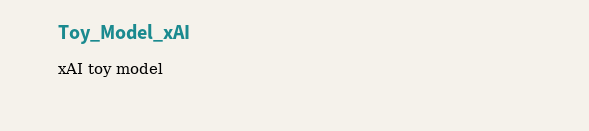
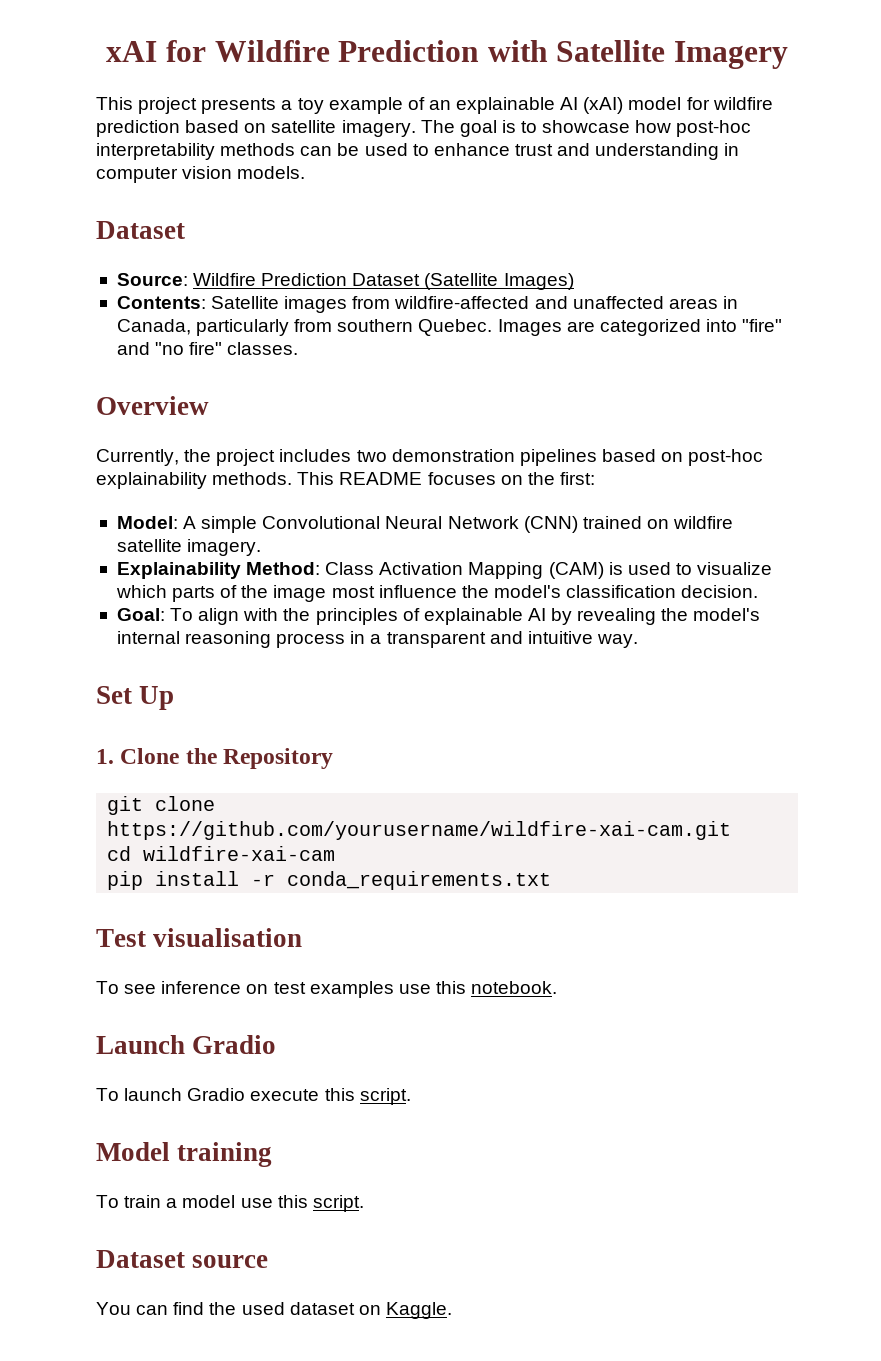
[58,24,190,44] [58,63,163,77] Toy_Model_xAI // xAI toy model -> [106,40,788,69] [96,97,773,114] [96,120,752,137] [96,143,740,160] [96,166,306,183] [96,221,185,239] [116,273,574,290] [116,296,738,313] [116,319,783,336] [116,342,299,355] [96,396,209,415] [96,449,764,466] [96,472,595,489] [116,516,734,533] [116,539,262,556] [116,562,773,579] [115,585,759,602] [116,608,761,625] [116,631,638,648] [96,686,175,710] [96,748,334,769] [107,796,216,815] [107,821,732,840] [107,846,336,861] [107,871,552,890] [96,928,303,947] [96,981,558,998] [96,1035,277,1054] [96,1088,411,1105] [96,1142,273,1167] [96,1195,364,1212] [96,1250,269,1268] [96,1302,452,1319] xAI for Wildfire Prediction with Satellite Imagery // This project presents a toy example of an explainable AI (xAI) model for wildfire prediction based on satellite imagery. The goal is to showcase how post-hoc interpretability methods can be used to enhance trust and understanding in computer vision models. // Dataset // Source: Wildfire Prediction Dataset (Satellite Images) // Contents: Satellite images from wildfire-affected and unaffected areas in Canada, particularly from southern Quebec. Images are categorized into "fire" and "no fire" classes. // Overview // Currently, the project includes two demonstration pipelines based on post-hoc explainability methods. This README focuses on the first: // Model: A simple Convolutional Neural Network (CNN) trained on wildfire satellite imagery. // Explainability Method: Class Activation Mapping (CAM) is used to visualize which parts of the image most influence the model's classification decision. // Goal: To align with the principles of explainable AI by revealing the model's internal reasoning process in a transparent and intuitive way. // Set Up // 1. Clone the Repository // git clone https://github.com/yourusername/wildfire-xai-cam.git // cd wildfire-xai-cam // pip install -r conda_requirements.txt // Test visualisation // To see inference on test examples use this notebook. // Launch Gradio // To launch Gradio execute this script. // Model training // To train a model use this script. // Dataset source // You can find the used dataset on Kaggle.

